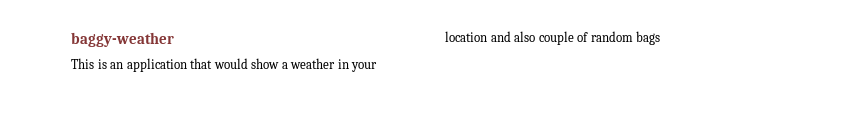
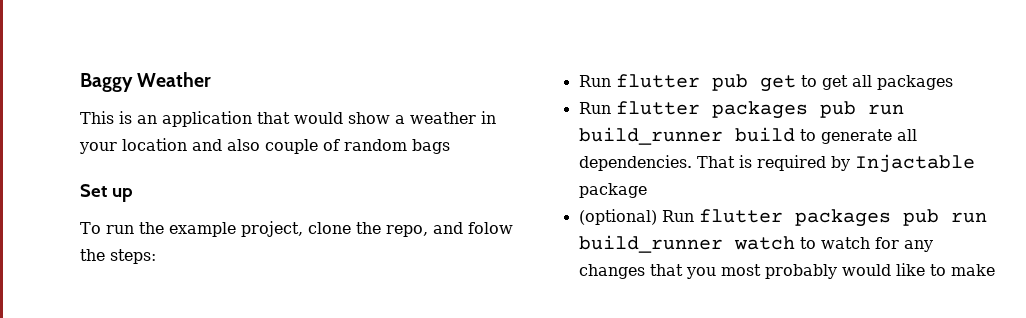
[71,32,174,47] baggy-weather -> [80,72,212,92] Baggy Weather
(661, 38) none -> [80,184,133,202] [80,221,513,237] [80,249,156,264] [578,74,953,92] [578,101,904,119] [578,127,917,145] [578,154,975,173] [578,183,647,198] [578,209,987,227] [578,235,933,253] [578,263,995,279] // Set up // To run the example project, clone the repo, and folow the steps: // Run flutter pub get to get all packages // Run flutter packages pub run build_runner build to generate all dependencies. That is required by Injactable package // (optional) Run flutter packages pub run build_runner watch to watch for any changes that you most probably would like to make

